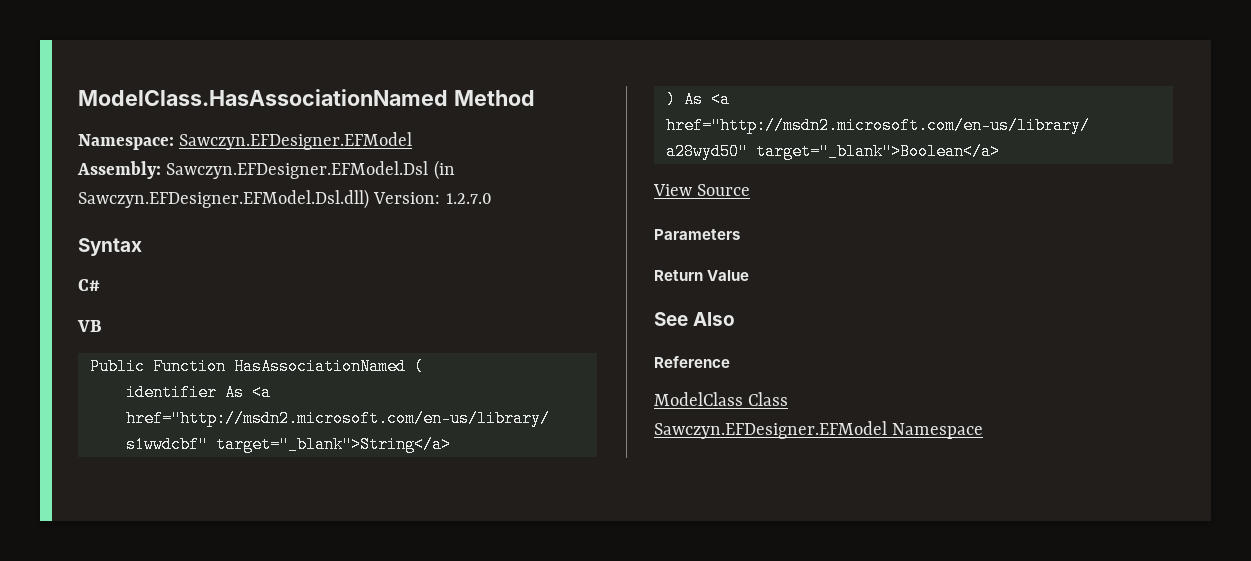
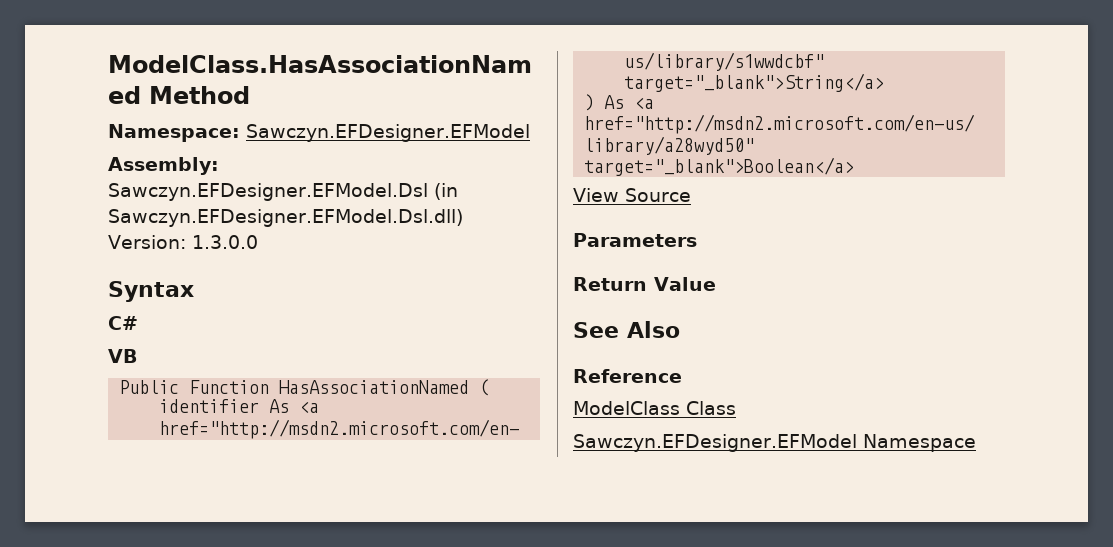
[445,193,492,204] 1.2.7.0 -> [191,235,258,249] 1.3.0.0

